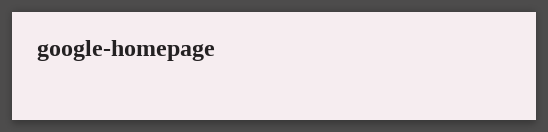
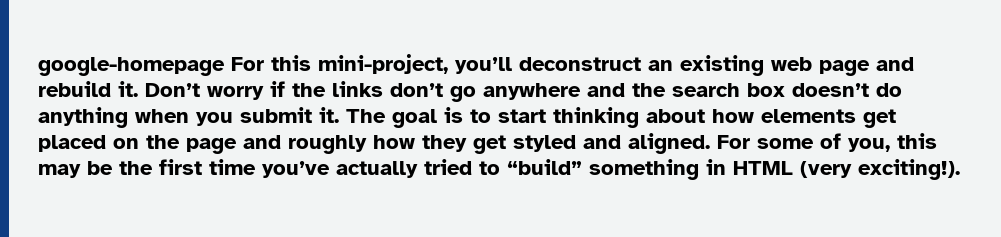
(215, 50) none -> [231,54,914,76] [38,81,902,102] [38,107,896,128] [38,133,937,154] [38,159,960,180] For this mini-project, you’ll deconstruct an existing web page and rebuild it. Don’t worry if the links don’t go anywhere and the search box doesn’t do anything when you submit it. The goal is to start thinking about how elements get placed on the page and roughly how they get styled and aligned. For some of you, this may be the first time you’ve actually tried to “build” something in HTML (very exciting!).

